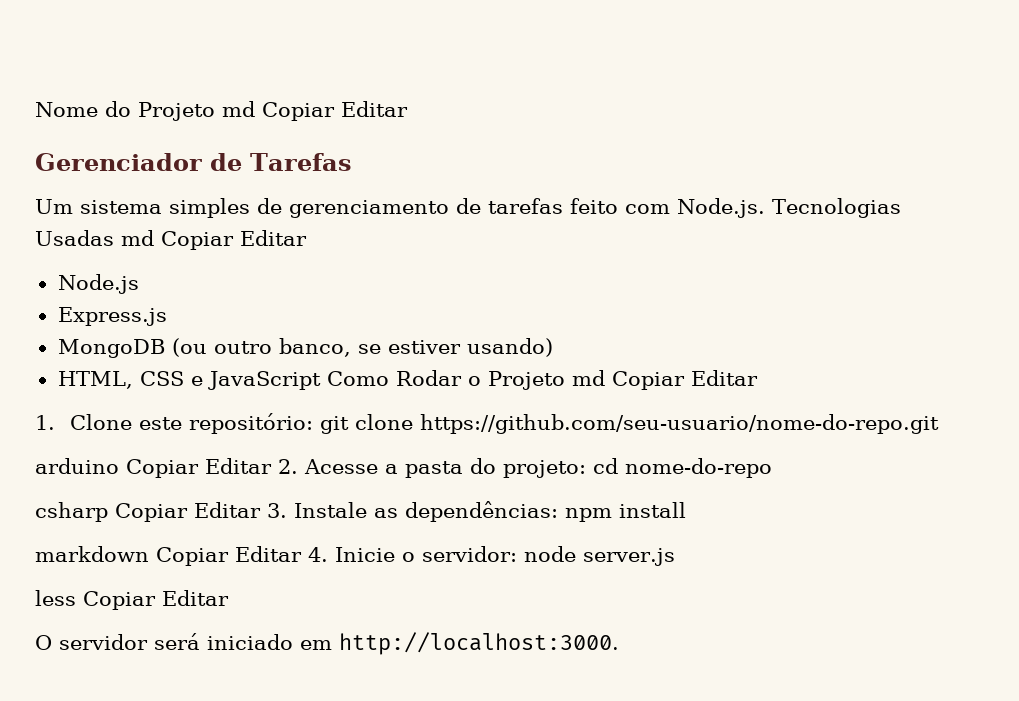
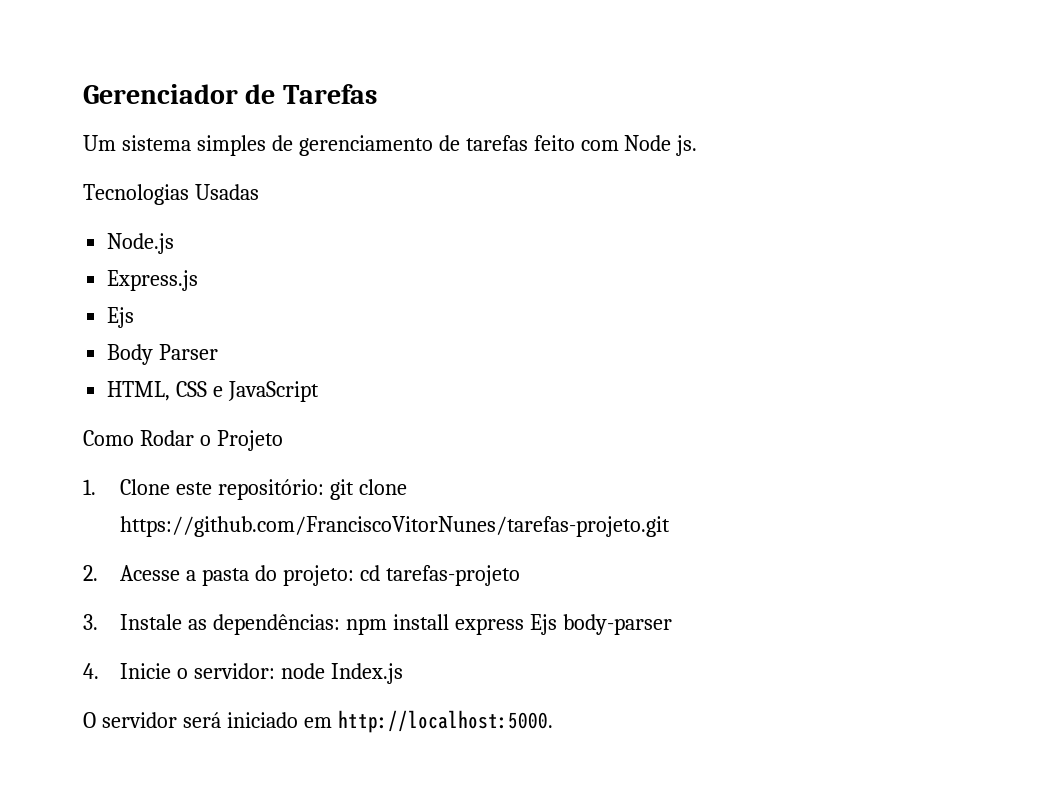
[35,101,408,121] Nome do Projeto md Copiar Editar // -> (83, 94) none
[677,198,765,218] Node.js. -> [624,135,698,156] Node js. //
[121,230,307,250] md Copiar Editar -> (259, 192) none
[57,338,553,358] MongoDB (ou outro banco, se estiver usando) -> [107,307,135,328] [107,344,219,365] Ejs // Body Parser
(321, 380) none -> (320, 391) //
[571,370,758,390] md Copiar Editar -> (283, 440) none
[419,414,939,434] [35,458,272,478] https://github.com/seu-usuario/nome-do-repo.git // arduino Copiar Editar -> [120,516,671,537] https://github.com/FranciscoVitorNunes/tarefas-projeto.git //
[625,458,772,478] [35,502,261,522] nome-do-repo // csharp Copiar Editar -> [385,565,520,586] tarefas-projeto //
[35,546,302,566] // markdown Copiar Editar -> [454,614,672,635] express Ejs body-parser //
[583,548,675,566] [35,590,229,610] server.js // less Copiar Editar -> [330,663,403,684] Index.js
[339,632,619,655] http://localhost:3000. -> [337,710,553,733] http://localhost:5000.

